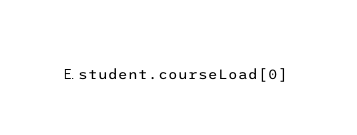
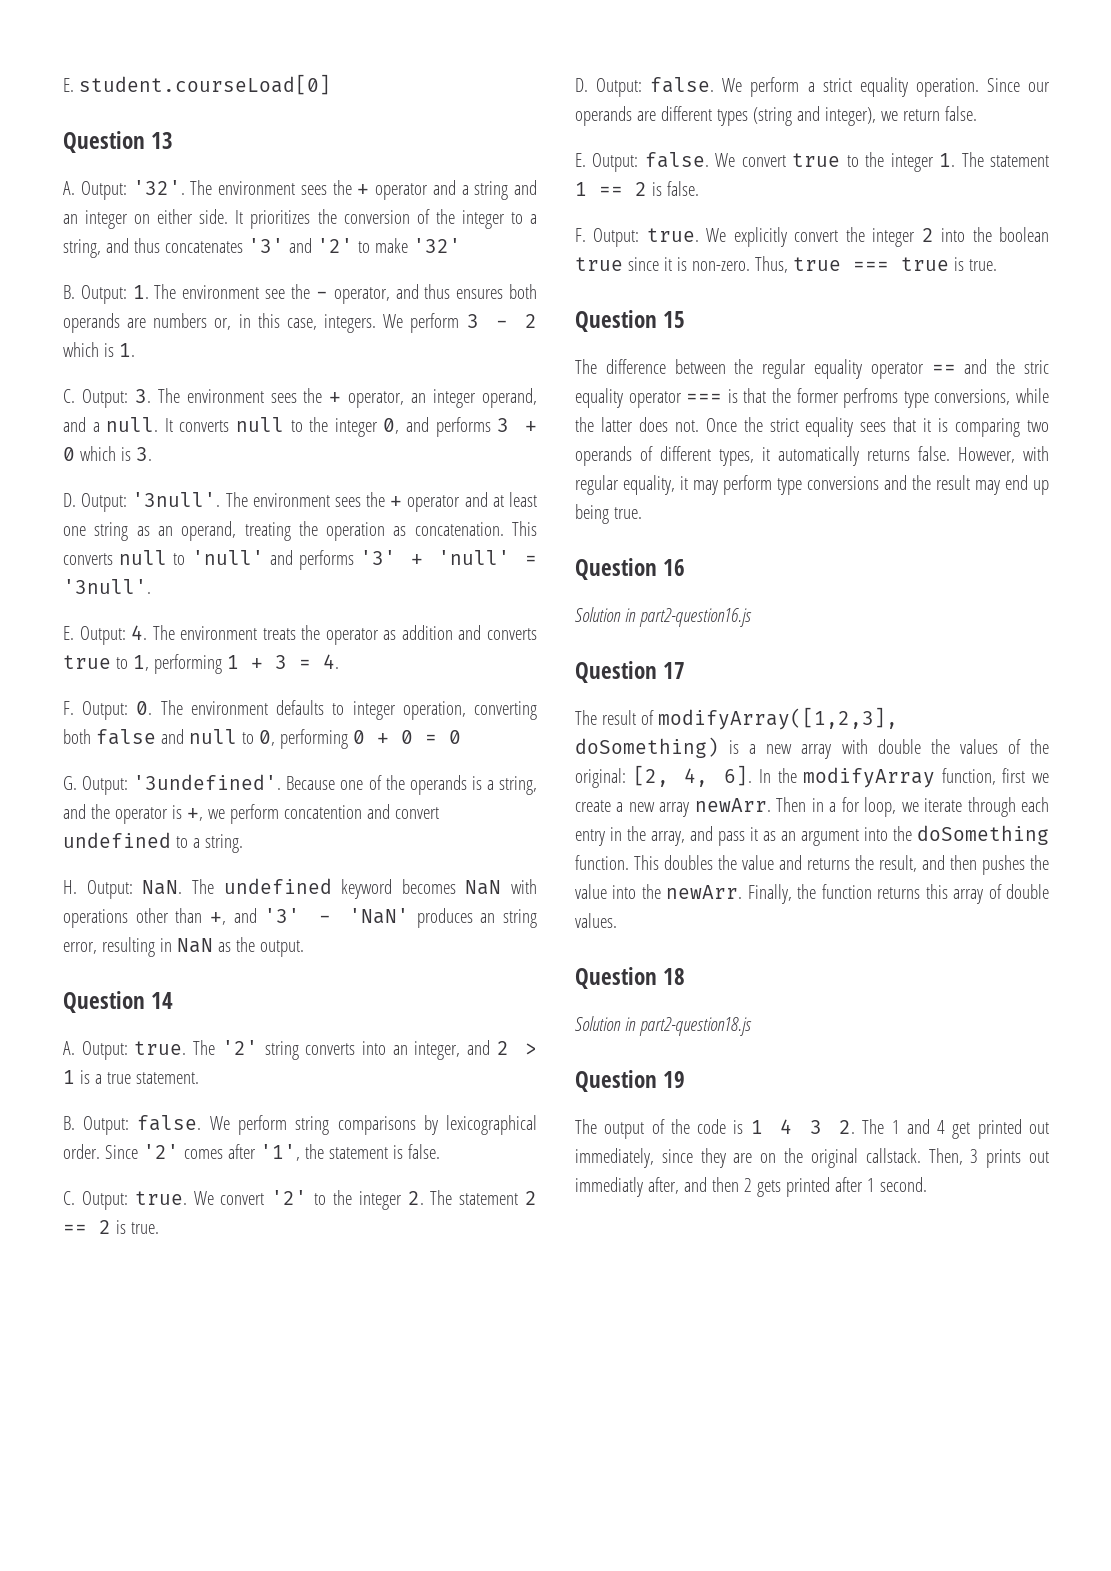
(288, 75) none -> [63,131,174,153] [63,180,537,200] [63,209,537,229] [63,238,461,258] [63,284,537,304] [63,313,537,333] [63,342,135,357] [63,388,538,408] [63,417,537,437] [63,446,152,461] [63,492,537,512] [63,521,537,541] [63,550,537,570] [63,579,151,594] [63,625,537,645] [63,654,339,674] [63,700,537,720] [63,729,461,749] [63,774,538,795] [63,804,439,824] [63,832,243,853] [63,878,537,899] [63,908,537,928] [63,937,304,957] [63,991,174,1013] [63,1040,538,1060] [63,1070,199,1084] [63,1115,537,1135] [63,1144,440,1161] [63,1190,537,1210] [63,1220,159,1234] [575,77,1050,97] [575,106,977,126] [575,152,1049,172] [575,181,699,196] [575,227,1049,247] [575,256,997,273] [575,310,686,332] [575,359,1049,379] [575,388,1049,408] [575,417,1049,437] [575,446,1049,466] [575,475,1049,495] [575,504,642,524] [575,558,686,580] [575,607,752,627] [575,661,686,683] [575,707,898,730] [575,737,1049,759] [575,765,1049,788] [575,797,1049,817] [575,825,1049,846] [575,855,1049,875] [575,884,1049,904] [575,913,617,928] [575,967,686,989] [575,1016,752,1036] [575,1070,686,1092] [575,1119,1049,1139] [575,1148,1049,1168] [575,1177,927,1197] // Question 13 // A. Output: '32'. The environment sees the + operator and a string and an integer on either side. It prioritizes the conversion of the integer to a string, and thus concatenates '3' and '2' to make '32' // B. Output: 1. The environment see the - operator, and thus ensures both operands are numbers or, in this case, integers. We perform 3 - 2 which is 1. // C. Output: 3. The environment sees the + operator, an integer operand, and a null. It converts null to the integer 0, and performs 3 + 0 which is 3. // D. Output: '3null'. The environment sees the + operator and at least one string as an operand, treating the operation as concatenation. This converts null to 'null' and performs '3' + 'null' = '3null'. // E. Output: 4. The environment treats the operator as addition and converts true to 1, performing 1 + 3 = 4. // F. Output: 0. The environment defaults to integer operation, converting both false and null to 0, performing 0 + 0 = 0 // G. Output: '3undefined'. Because one of the operands is a string, and the operator is +, we perform concatention and convert undefined to a string. // H. Output: NaN. The undefined keyword becomes NaN with operations other than +, and '3' - 'NaN' produces an string error, resulting in NaN as the output. // Question 14 // A. Output: true. The '2' string converts into an integer, and 2 > 1 is a true statement. // B. Output: false. We perform string comparisons by lexicographical order. Since '2' comes after '1', the statement is false. // C. Output: true. We convert '2' to the integer 2. The statement 2 == 2 is true. // D. Output: false. We perform a strict equality operation. Since our operands are different types (string and integer), we return false. // E. Output: false. We convert true to the integer 1. The statement 1 == 2 is false. // F. Output: true. We explicitly convert the integer 2 into the boolean true since it is non-zero. Thus, true === true is true. // Question 15 // The difference between the regular equality operator == and the stric equality operator === is that the former perfroms type conversions, while the latter does not. Once the strict equality sees that it is comparing two operands of different types, it automatically returns false. However, with regular equality, it may perform type conversions and the result may end up being true. // Question 16 // Solution in part2-question16.js // Question 17 // The result of modifyArray([1,2,3], doSomething) is a new array with double the values of the original: [2, 4, 6]. In the modifyArray function, first we create a new array newArr. Then in a for loop, we iterate through each entry in the array, and pass it as an argument into the doSomething function. This doubles the value and returns the result, and then pushes the value into the newArr. Finally, the function returns this array of double values. // Question 18 // Solution in part2-question18.js // Question 19 // The output of the code is 1 4 3 2. The 1 and 4 get printed out immediately, since they are on the original callstack. Then, 3 prints out immediatly after, and then 2 gets printed after 1 second.

